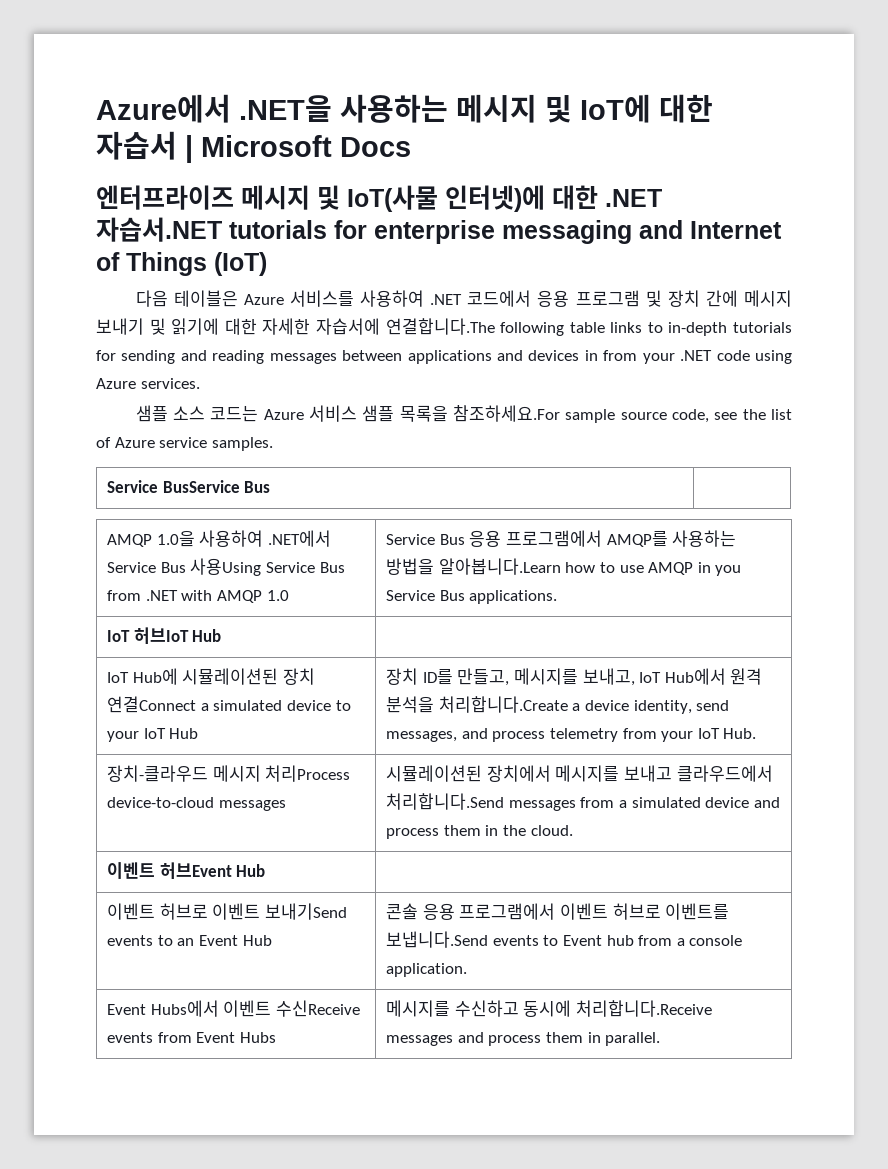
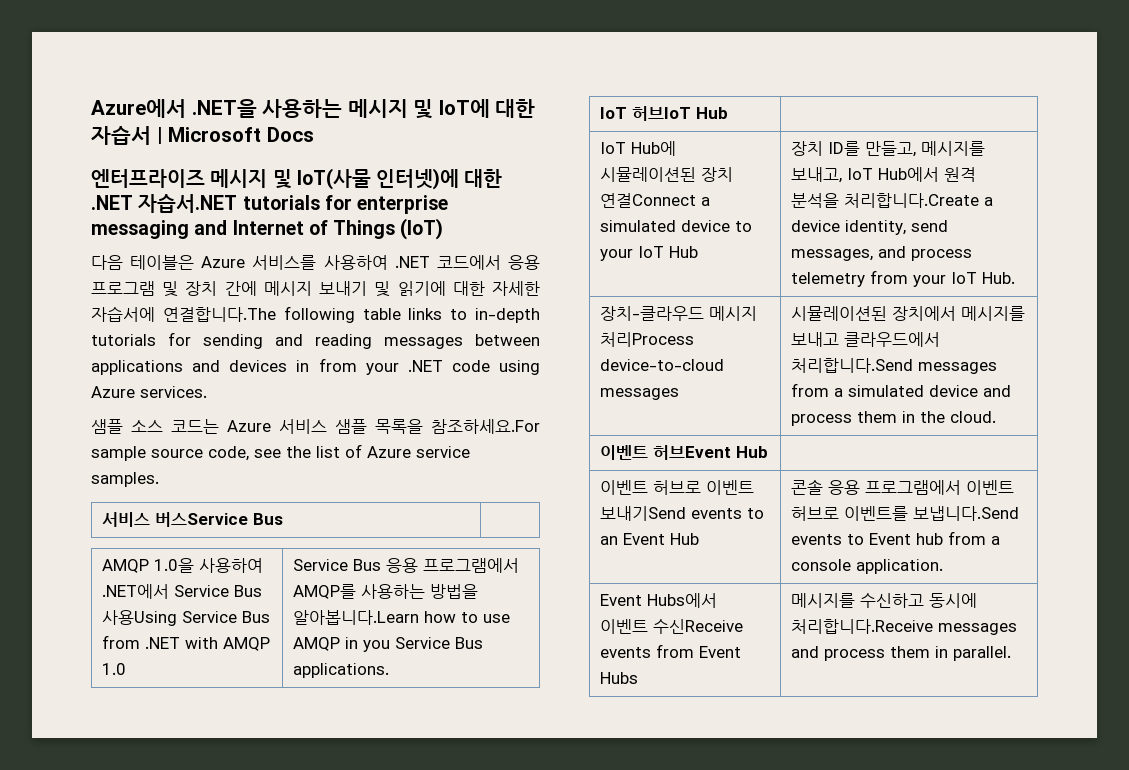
[107,480,240,493] Service BusService -> [102,512,249,527] 서비스 버스Service

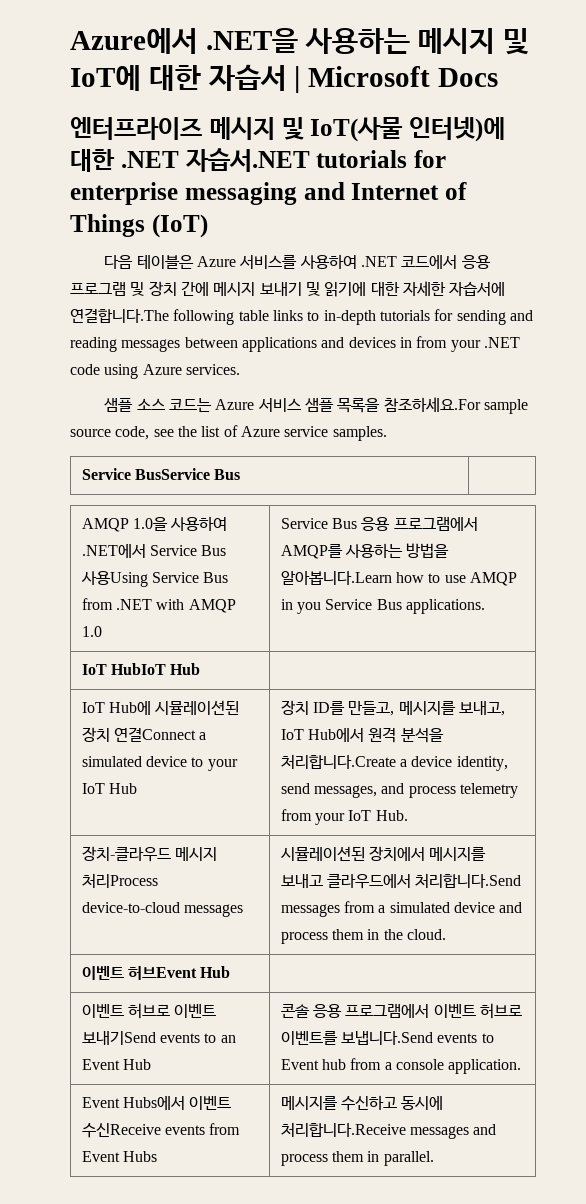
[102,512,249,527] 서비스 버스Service -> [81,468,210,480] Service BusService
[632,106,692,121] 허브IoT -> [110,663,166,675] HubIoT

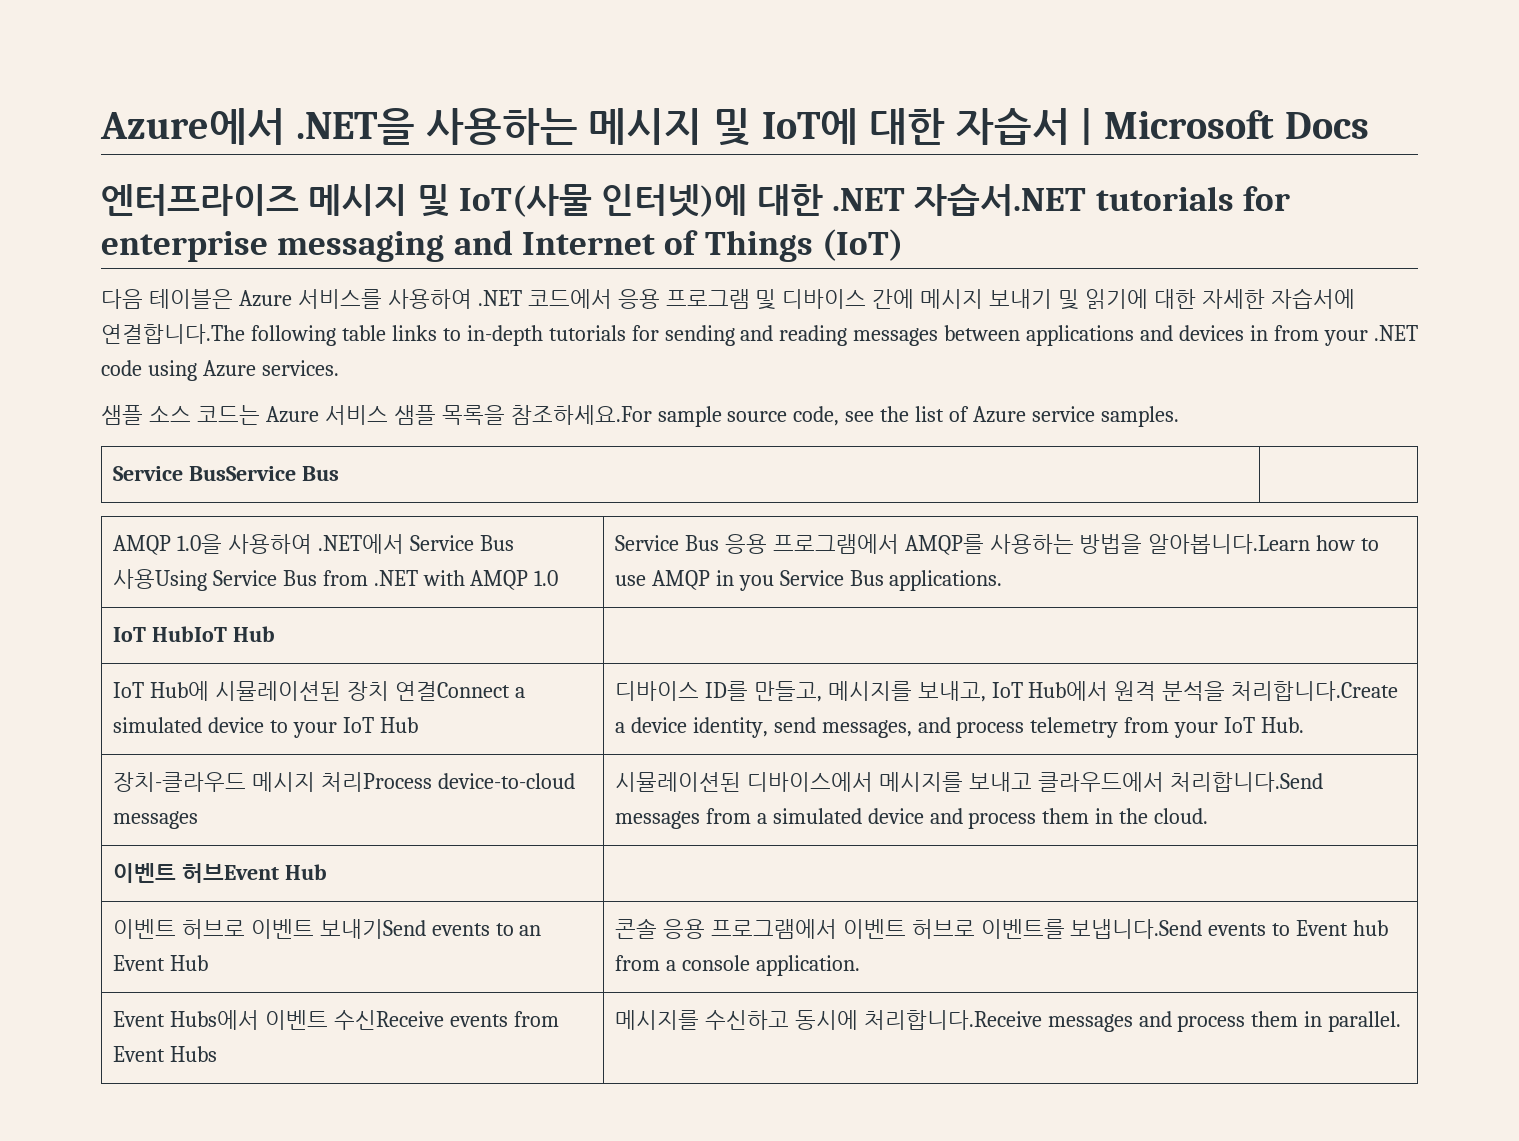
[148,281,177,296] 장치 -> [782,289,867,309] 디바이스
[280,700,309,715] 장치 -> [614,681,699,701] 디바이스
[368,846,425,861] 장치에서 -> [746,772,873,792] 디바이스에서

